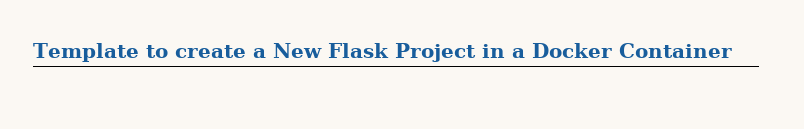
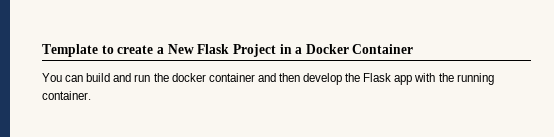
(732, 50) none -> [42,73,494,85] [42,91,91,100] // You can build and run the docker container and then develop the Flask app with the running container.

